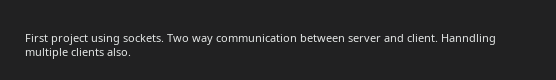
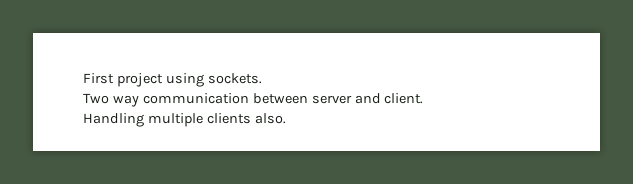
(164, 38) none -> (262, 78) //
[441,34,496,45] Hanndling -> [83,113,144,127] // Handling

